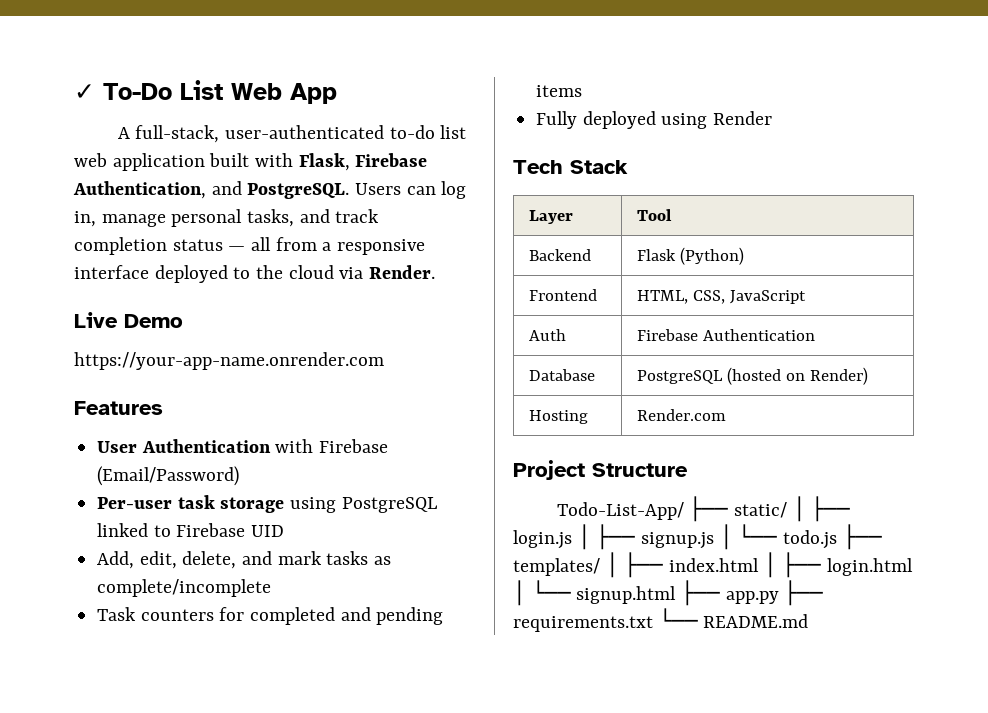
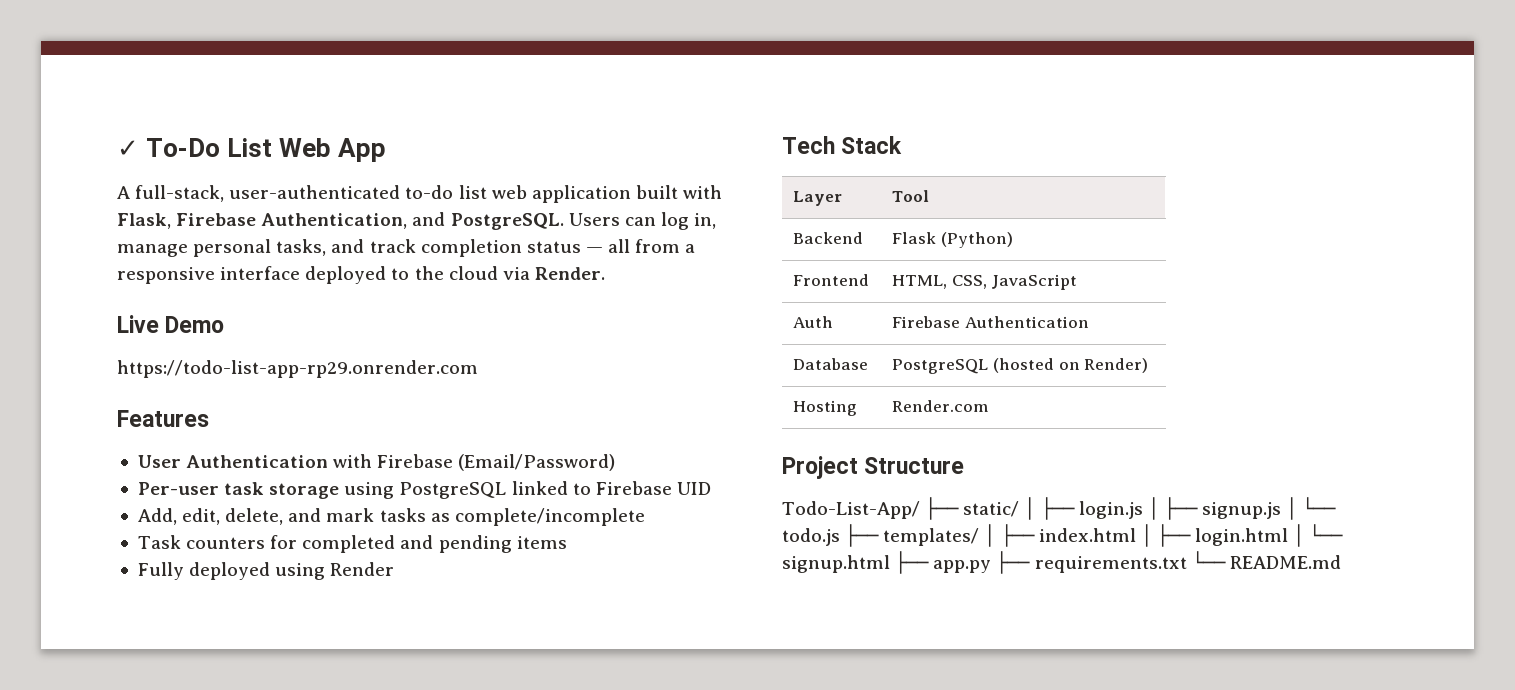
[74,352,384,370] https://your-app-name.onrender.com -> [117,360,478,378] https://todo-list-app-rp29.onrender.com

